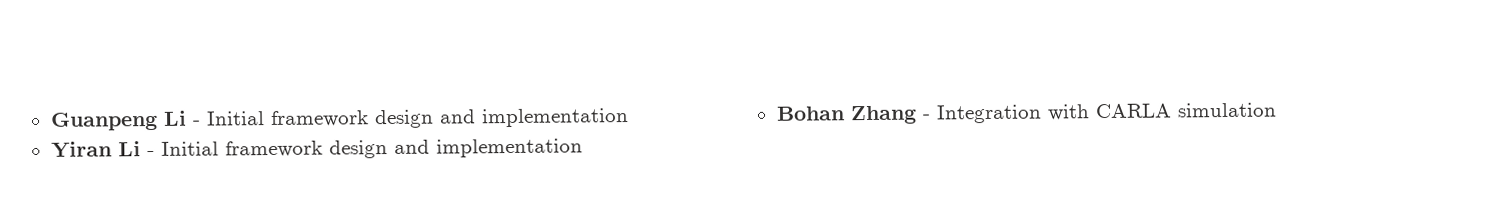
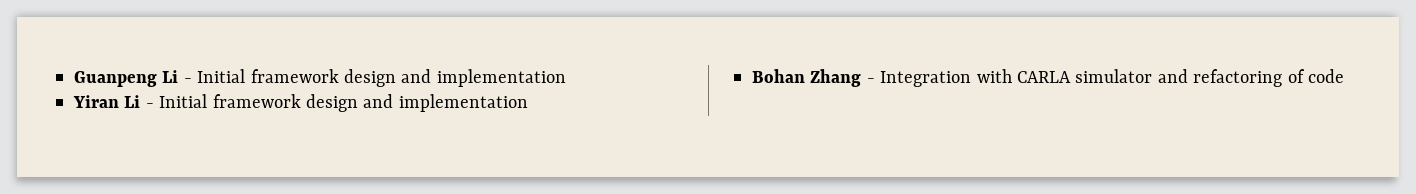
[1176,102,1277,118] simulation -> [1075,69,1344,87] simulator and refactoring of code

